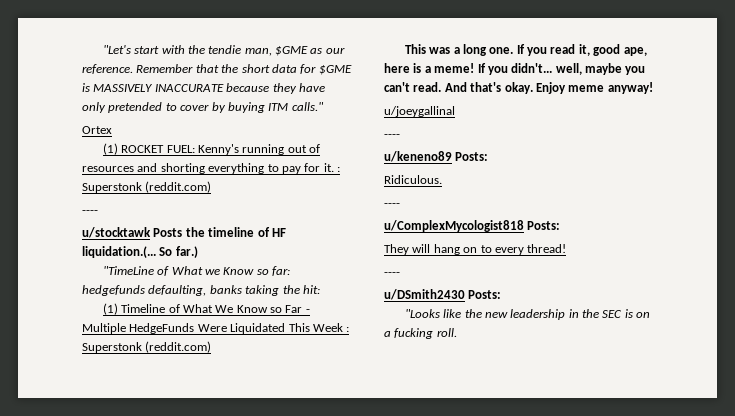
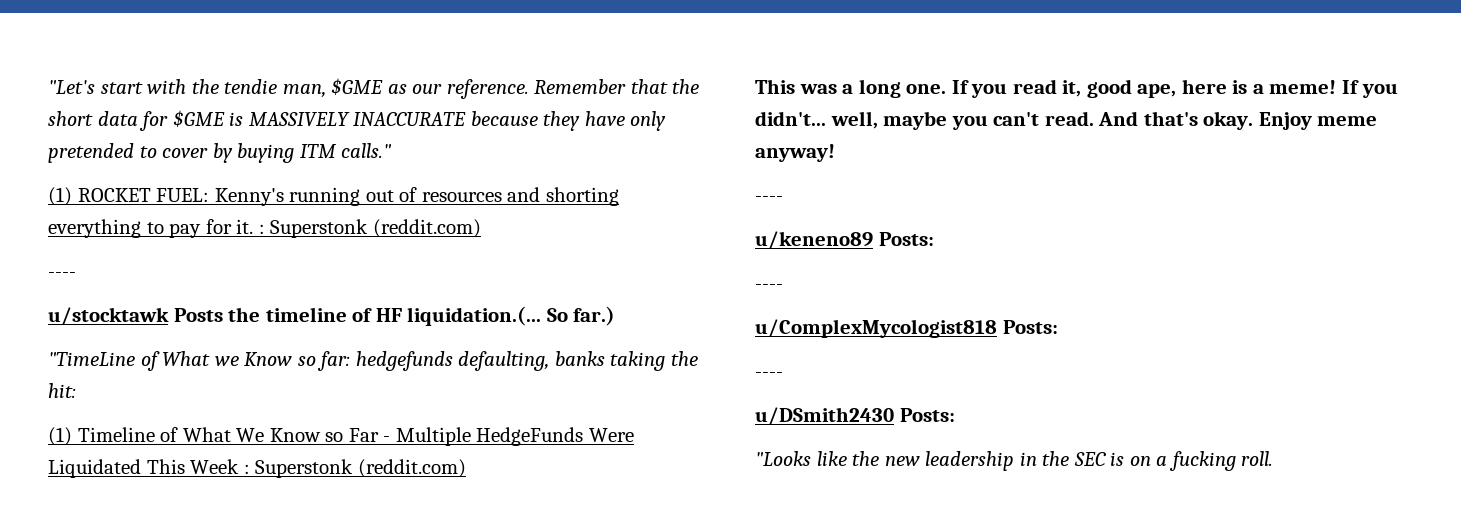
[82,126,112,134] // Ortex -> (393, 150) none
[384,106,455,117] // u/joeygallinal -> (835, 153) none
[384,175,442,184] // Ridiculous. -> (934, 239) none
[384,244,567,255] // They will hang on to every thread! -> (1058, 327) none

